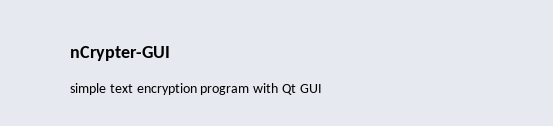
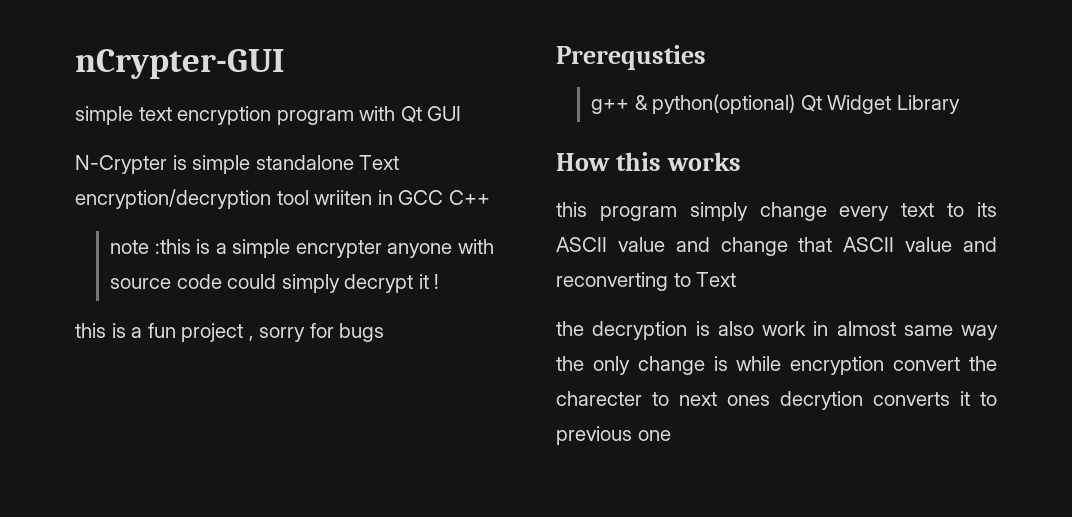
(322, 88) none -> [75,155,400,174] [75,189,490,209] [110,239,495,258] [110,274,440,293] [75,323,385,342] [556,45,706,70] [591,94,960,114] [556,152,741,171] [556,202,997,221] [556,237,997,256] [556,272,737,291] [556,321,998,340] [556,356,997,375] [556,391,997,410] [556,426,671,445] // N-Crypter is simple standalone Text encryption/decryption tool wriiten in GCC C++ // note :this is a simple encrypter anyone with source code could simply decrypt it ! // this is a fun project , sorry for bugs // Prerequsties // g++ & python(optional) Qt Widget Library // How this works // this program simply change every text to its ASCII value and change that ASCII value and reconverting to Text // the decryption is also work in almost same way the only change is while encryption convert the charecter to next ones decrytion converts it to previous one

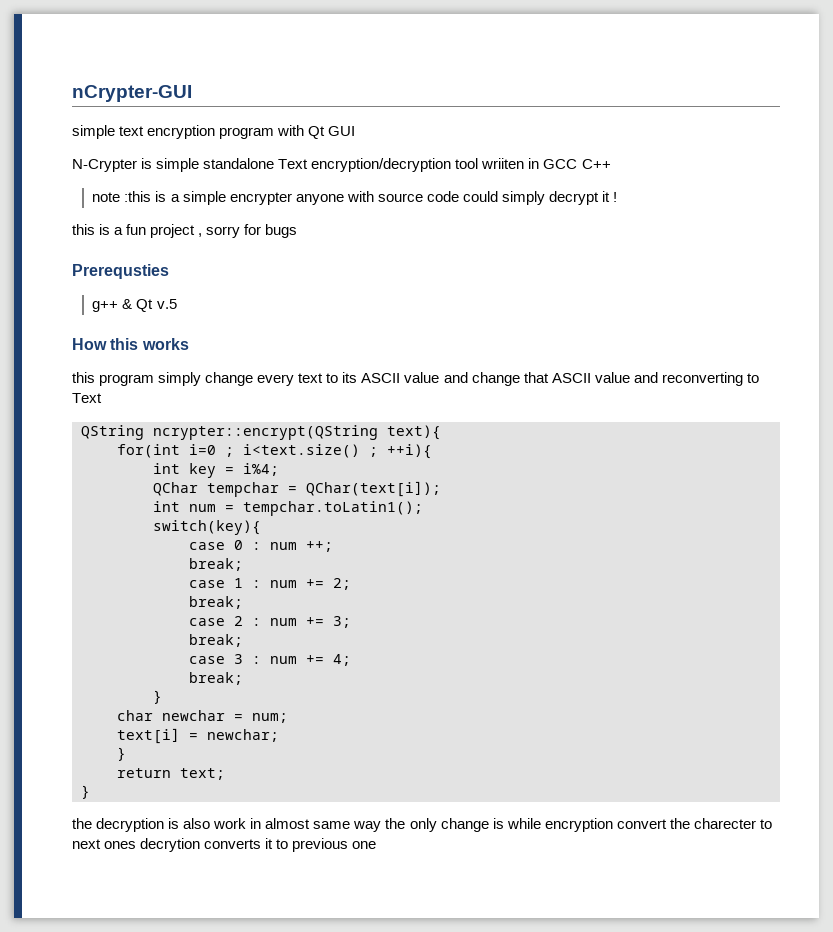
[652,94,960,114] python(optional) Qt Widget Library -> [136,299,177,312] Qt v.5
(737, 279) none -> [81,425,441,440] [117,444,432,459] [153,463,279,478] [153,481,441,497] [153,501,423,516] [153,520,261,535] [189,540,333,552] [189,558,243,571] [189,578,351,590] [189,596,243,609] [189,616,351,628] [189,634,243,647] [189,654,351,666] [189,672,243,685] [153,690,162,704] [117,710,288,723] [117,728,279,744] [117,747,126,761] [117,768,225,780] [81,785,90,799] // QString ncrypter::encrypt(QString text){ // for(int i=0 ; i<text.size() ; ++i){ // int key = i%4; // QChar tempchar = QChar(text[i]); // int num = tempchar.toLatin1(); // switch(key){ // case 0 : num ++; // break; // case 1 : num += 2; // break; // case 2 : num += 3; // break; // case 3 : num += 4; // break; // } // char newchar = num; // text[i] = newchar; // } // return text; // }

